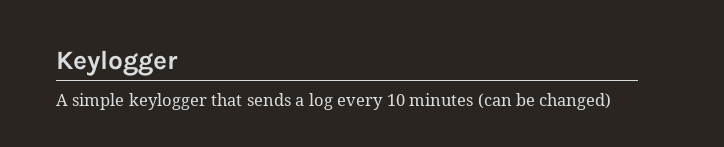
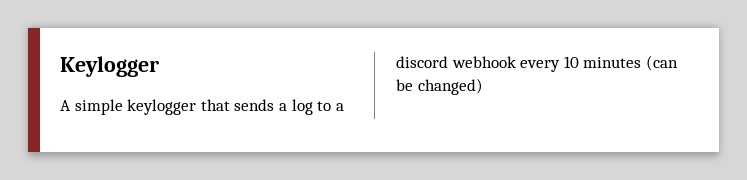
(333, 101) none -> [317,101,344,111] [396,56,516,68] to a discord webhook

